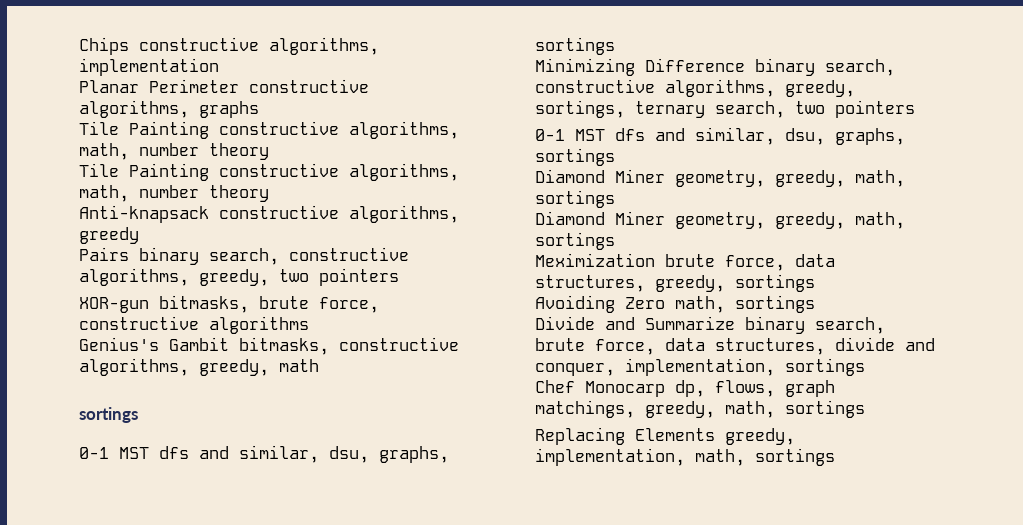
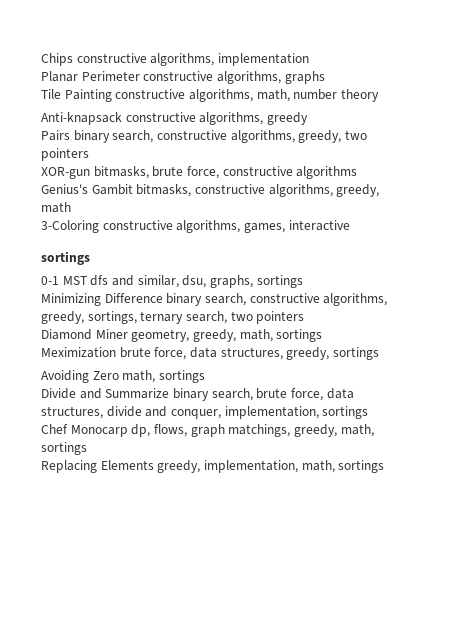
[79,163,459,181] [79,185,269,202] // Tile Painting constructive algorithms, math, number theory -> (379, 95) none
(319, 365) none -> [41,220,350,233] // 3-Coloring constructive algorithms, games, interactive
[535,127,905,145] [535,148,615,166] [535,169,905,187] [535,190,615,208] // 0-1 MST dfs and similar, dsu, graphs, sortings // Diamond Miner geometry, greedy, math, sortings -> (305, 317) none

